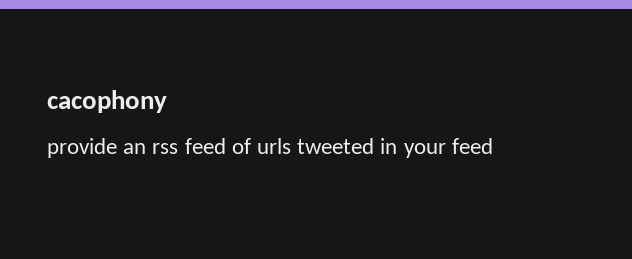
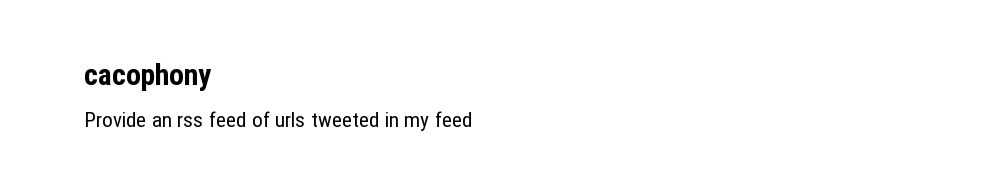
[47,138,117,158] provide -> [84,112,146,127] Provide
[403,143,446,158] your -> [404,116,430,131] my

